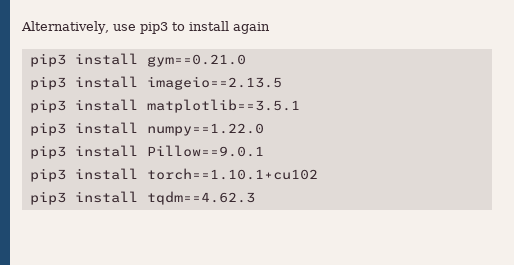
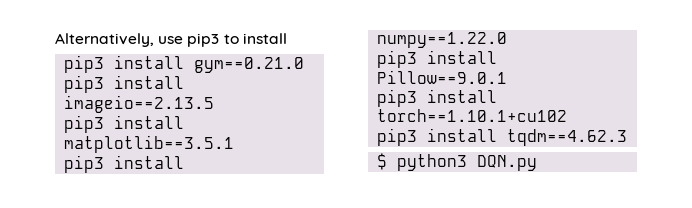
[232,22,270,34] again -> (287, 38) none
(255, 198) none -> [377,153,538,171] // $ python3 DQN.py

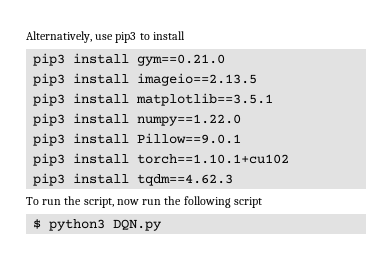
(628, 137) none -> [26,196,262,208] // To run the script, now run the following script

